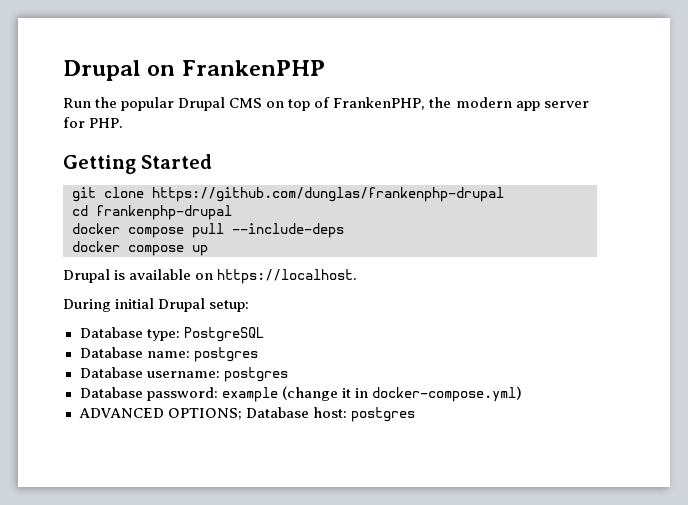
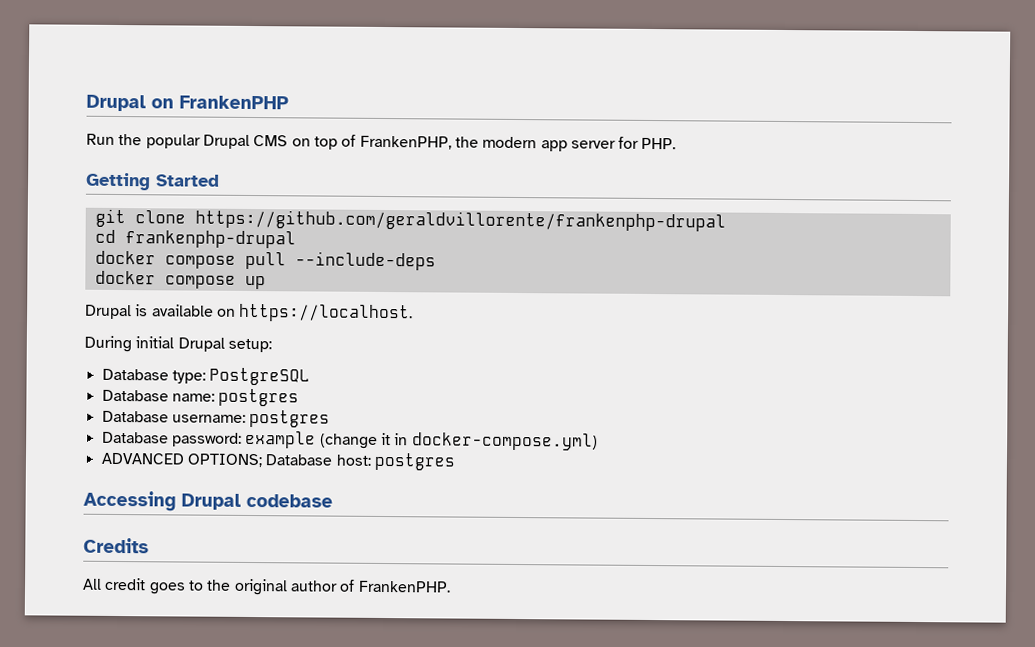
[152,187,504,202] https://github.com/dunglas/frankenphp-drupal -> [194,209,726,232] https://github.com/geraldvillorente/frankenphp-drupal
(415, 414) none -> [83,490,333,512] [83,537,149,554] [82,577,451,596] // Accessing Drupal codebase // Credits // All credit goes to the original author of FrankenPHP.

